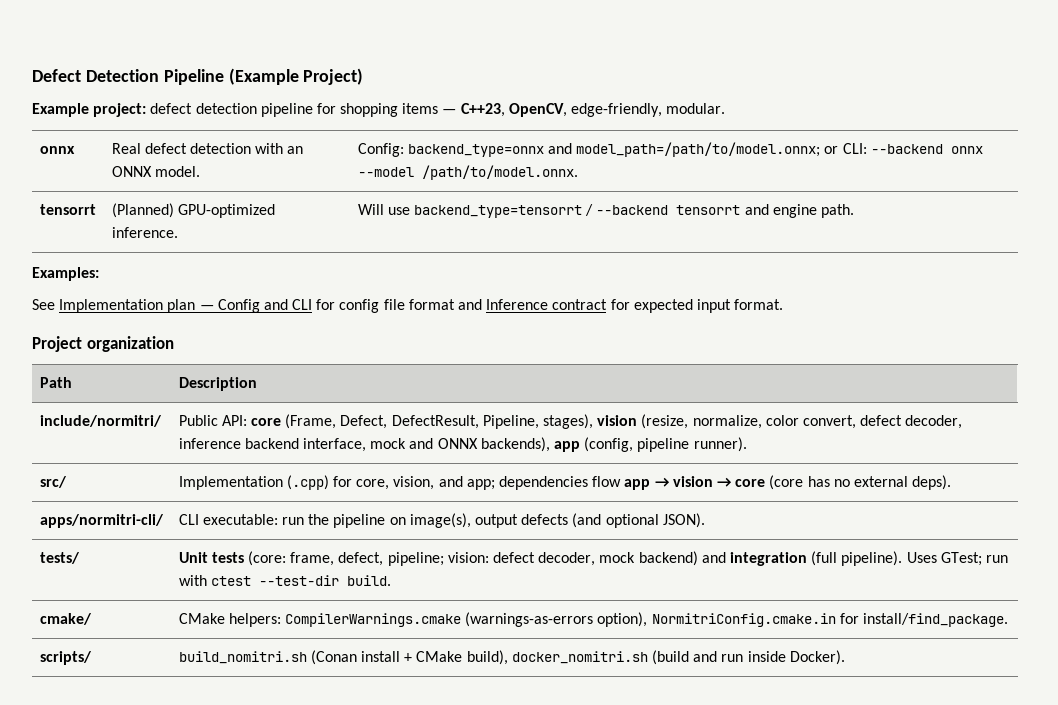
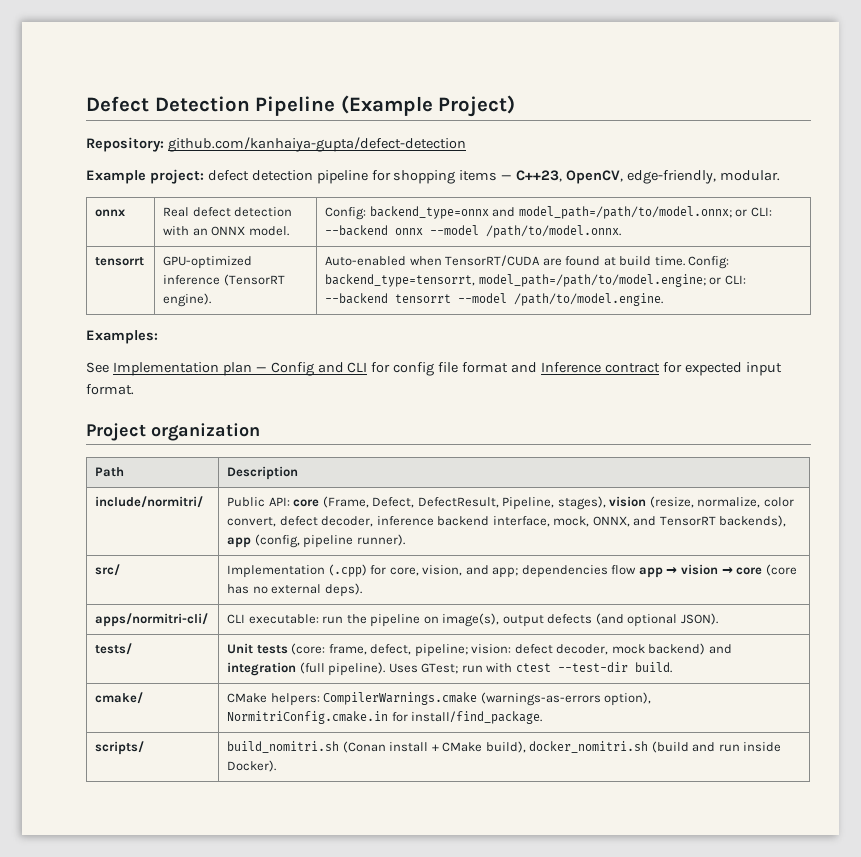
(364, 76) none -> [86,137,466,152] // Repository: github.com/kanhaiya-gupta/defect-detection
[111,203,275,218] [111,227,178,238] [357,204,855,218] (Planned) GPU-optimized inference. | Will use backend_type=tensorrt / --backend tensorrt and engine path. -> [163,256,253,269] [163,274,285,286] [163,293,212,307] [325,255,730,269] [325,274,746,287] [325,293,664,306] GPU-optimized inference (TensorRT engine). | Auto-enabled when TensorRT/CUDA are found at build time. Config: backend_type=tensorrt, model_path=/path/to/model.engine; or CLI: --backend tensorrt --model /path/to/model.engine.
[370,438,478,449] mock and ONNX -> [553,516,716,527] mock, ONNX, and TensorRT

